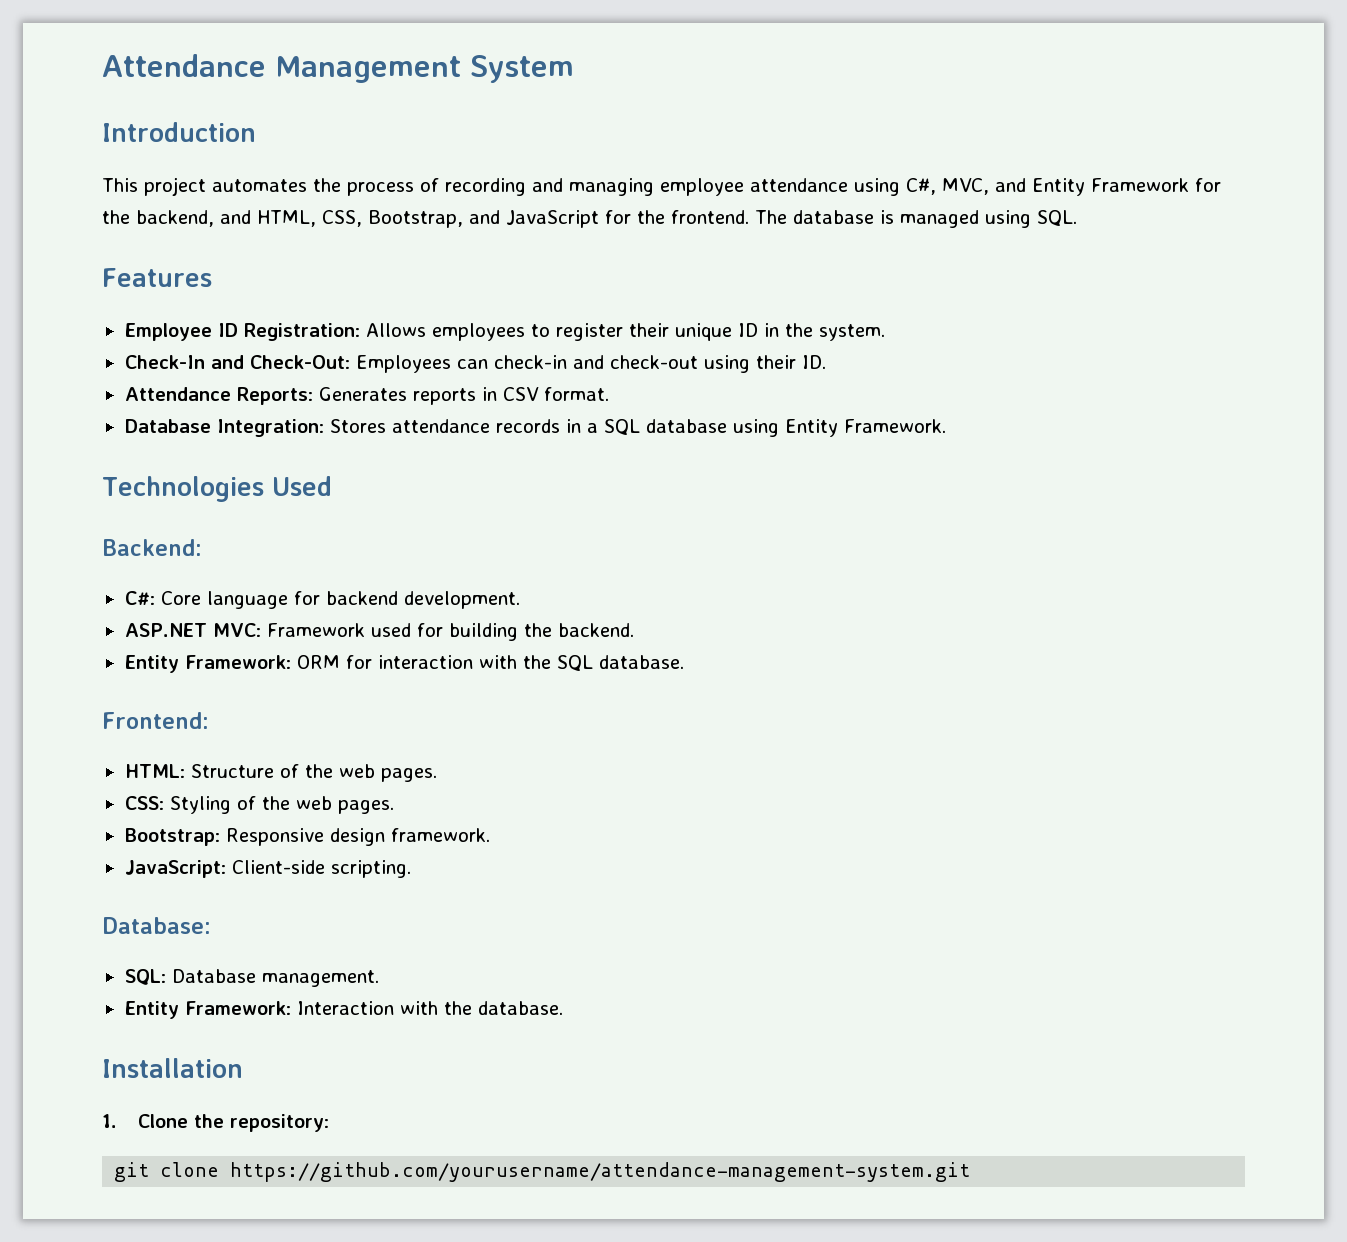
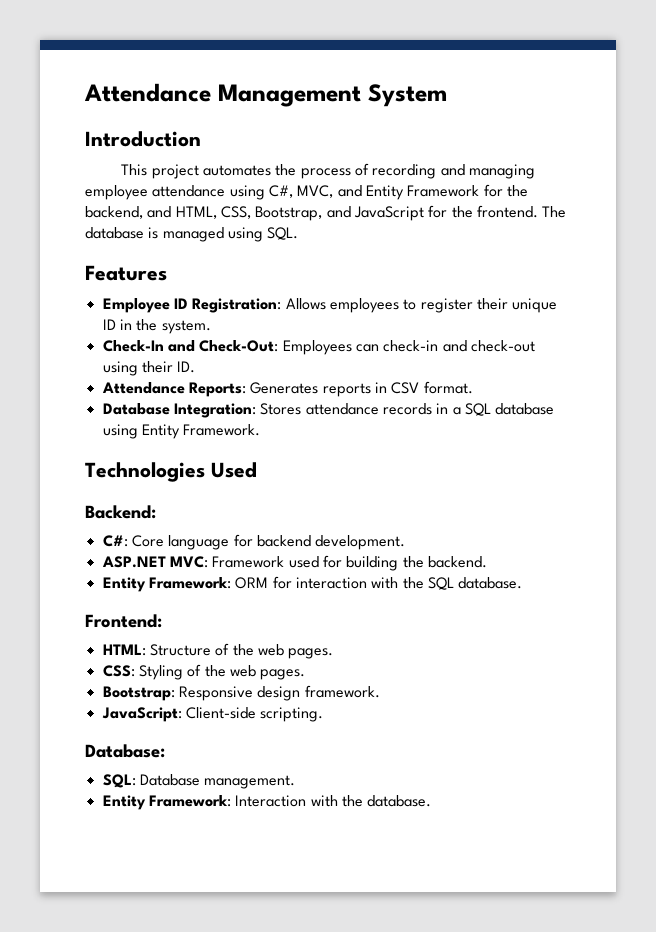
[102,1058,243,1078] [102,1114,329,1132] [114,1162,971,1182] // Installation // 1. Clone the repository: // git clone https://github.com/yourusername/attendance-management-system.git -> (432, 801) none

